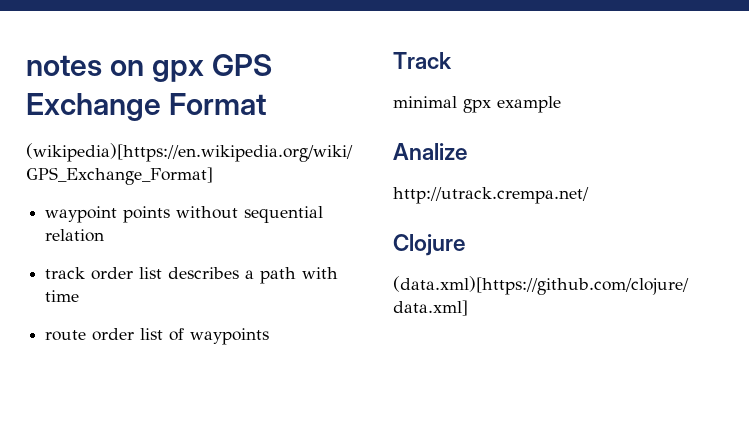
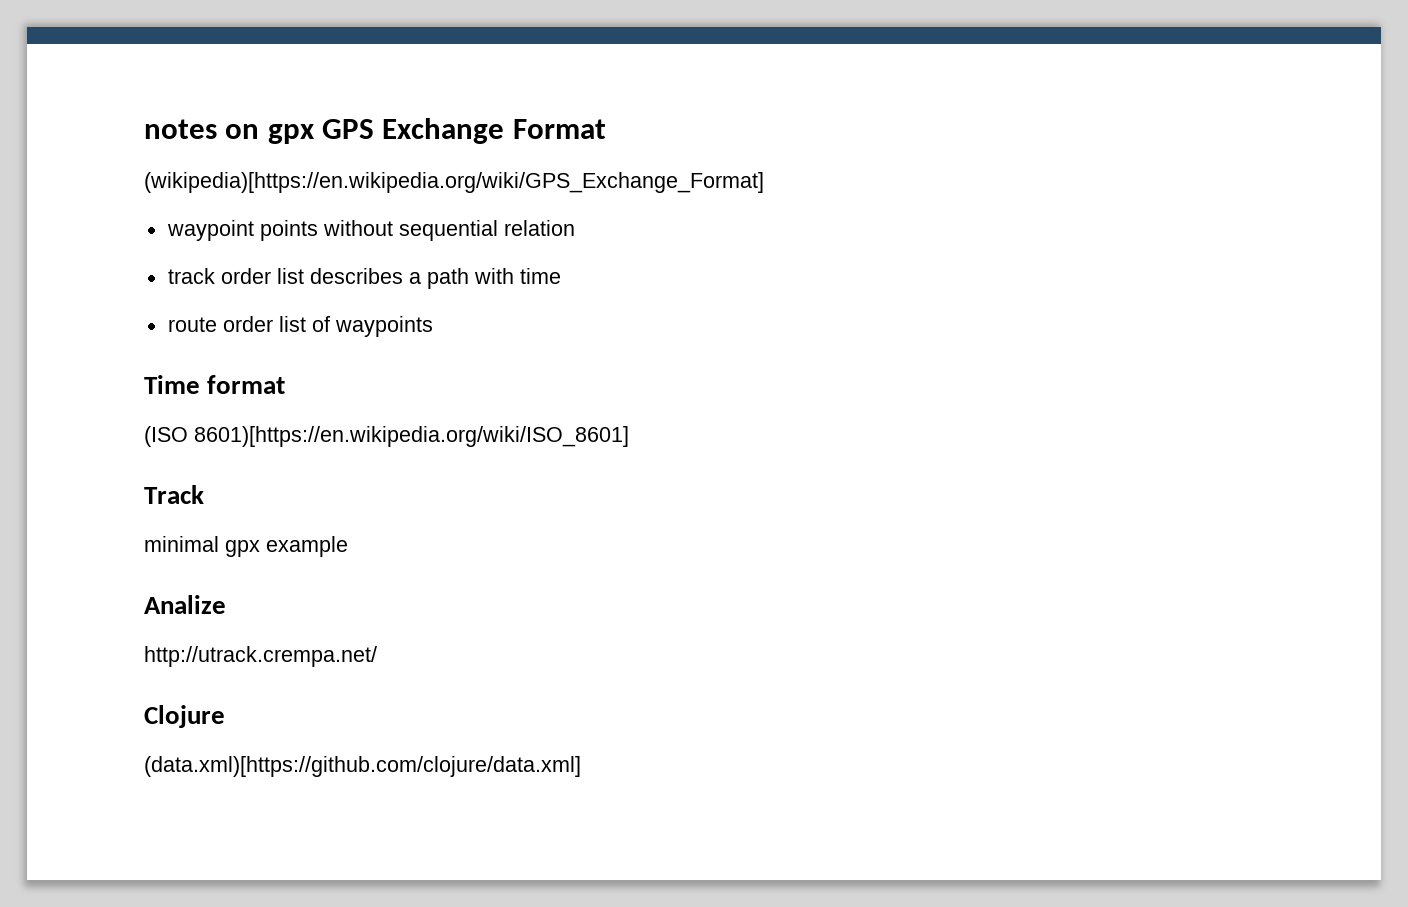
(270, 336) none -> [144,375,286,394] [144,426,629,447] // Time format // (ISO 8601)[https://en.wikipedia.org/wiki/ISO_8601]

